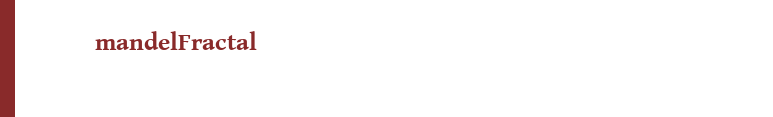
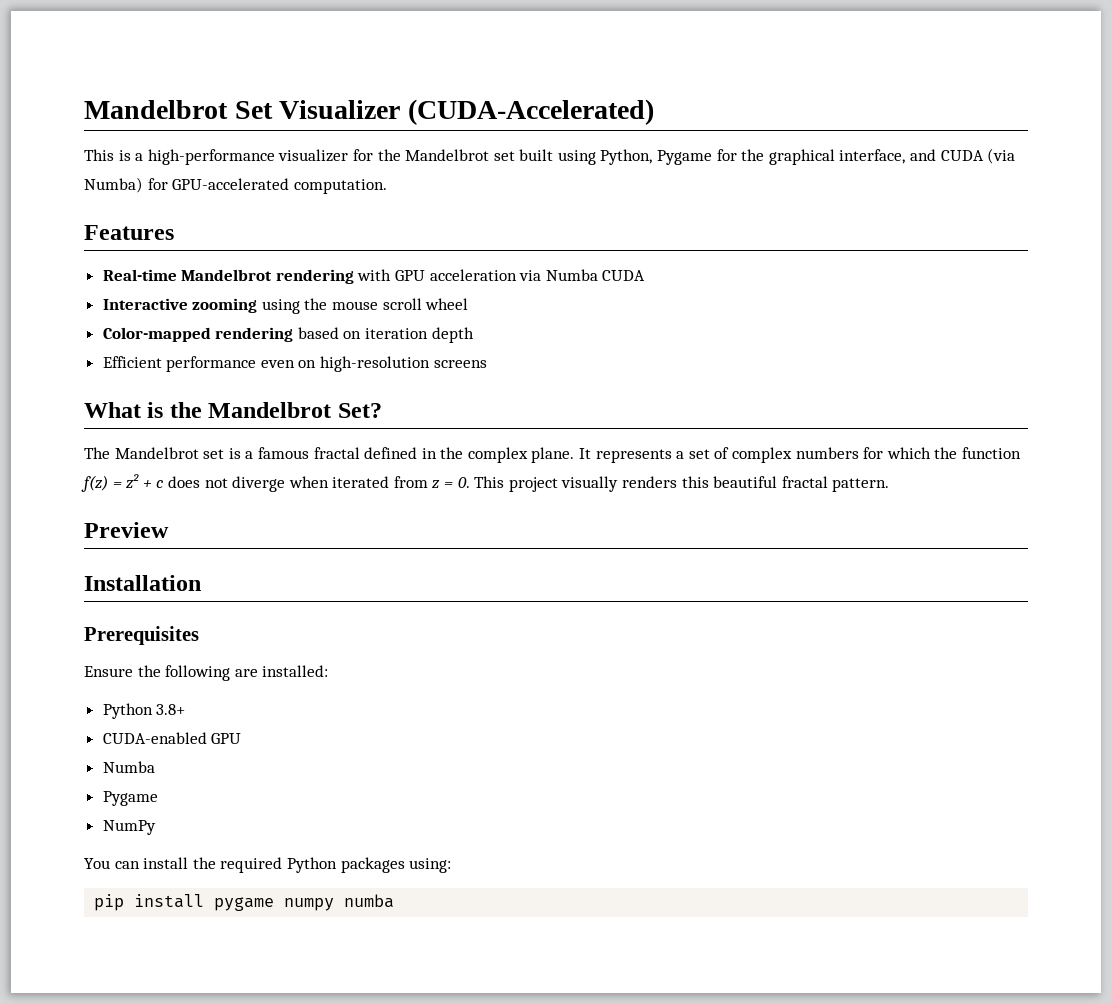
[95,31,257,50] mandelFractal -> [84,99,654,125] [84,148,1016,165] [84,177,387,194] [84,225,174,240] [102,269,646,284] [102,298,469,314] [102,327,474,343] [102,356,487,372] [84,402,382,418] [84,447,1021,463] [81,474,890,492] [84,522,169,538] [84,575,201,591] [84,626,199,645] [84,665,329,681] [102,703,186,719] [102,732,242,744] [102,761,155,773] [102,791,158,806] [102,820,156,835] [84,857,452,873] [94,894,395,911] Mandelbrot Set Visualizer (CUDA-Accelerated) // This is a high-performance visualizer for the Mandelbrot set built using Python, Pygame for the graphical interface, and CUDA (via Numba) for GPU-accelerated computation. // Features // Real-time Mandelbrot rendering with GPU acceleration via Numba CUDA // Interactive zooming using the mouse scroll wheel // Color-mapped rendering based on iteration depth // Efficient performance even on high-resolution screens // What is the Mandelbrot Set? // The Mandelbrot set is a famous fractal defined in the complex plane. It represents a set of complex numbers for which the function f(z) = z² + c does not diverge when iterated from z = 0. This project visually renders this beautiful fractal pattern. // Preview // Installation // Prerequisites // Ensure the following are installed: // Python 3.8+ // CUDA-enabled GPU // Numba // Pygame // NumPy // You can install the required Python packages using: // pip install pygame numpy numba

